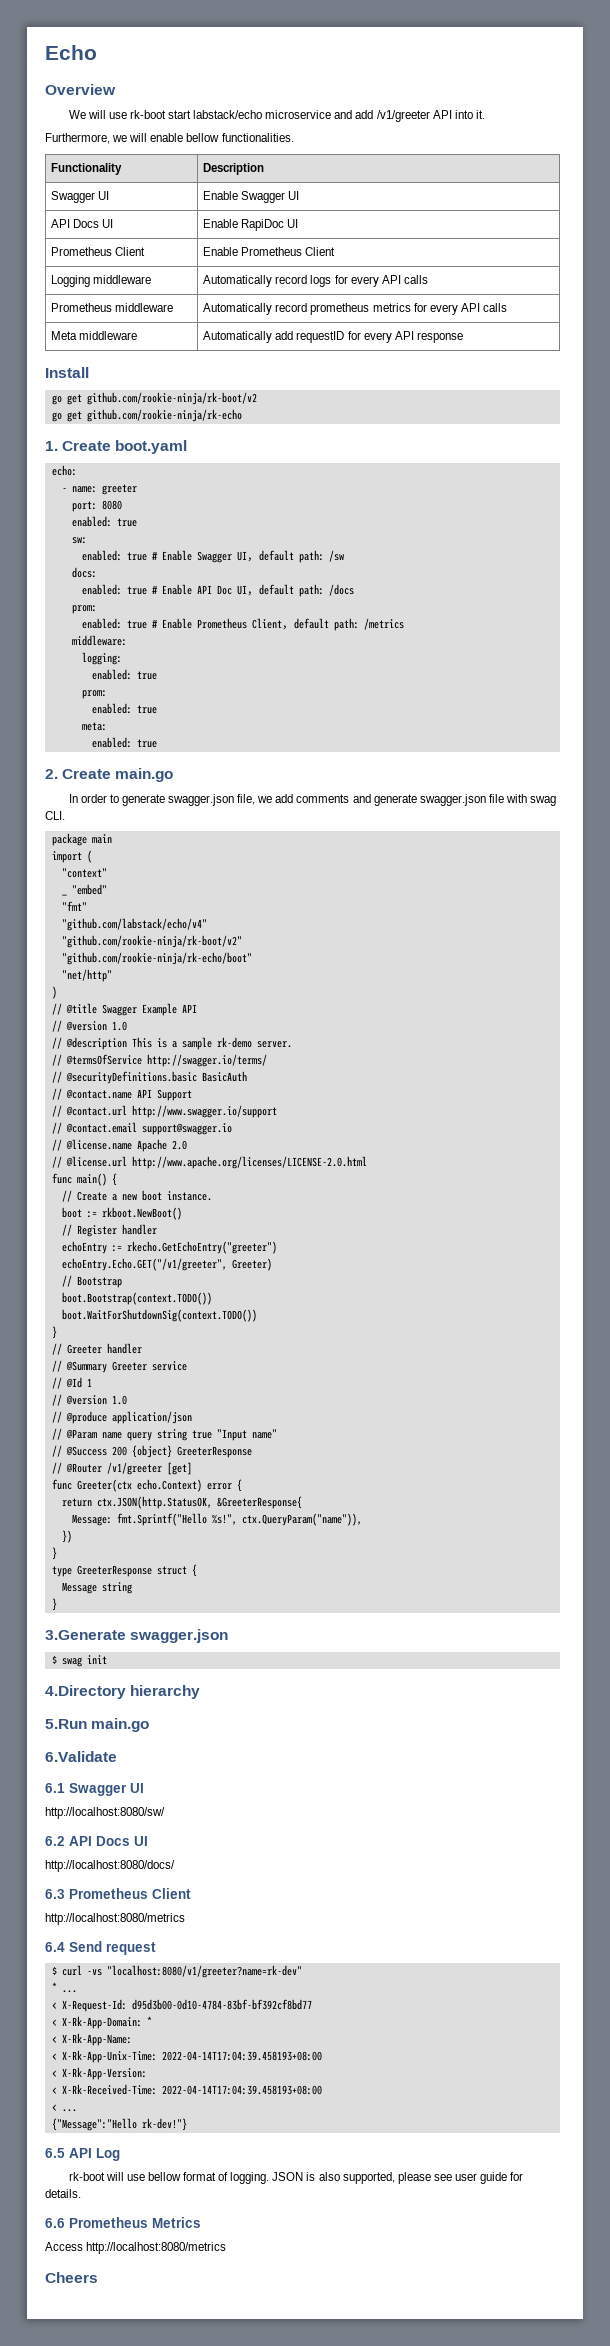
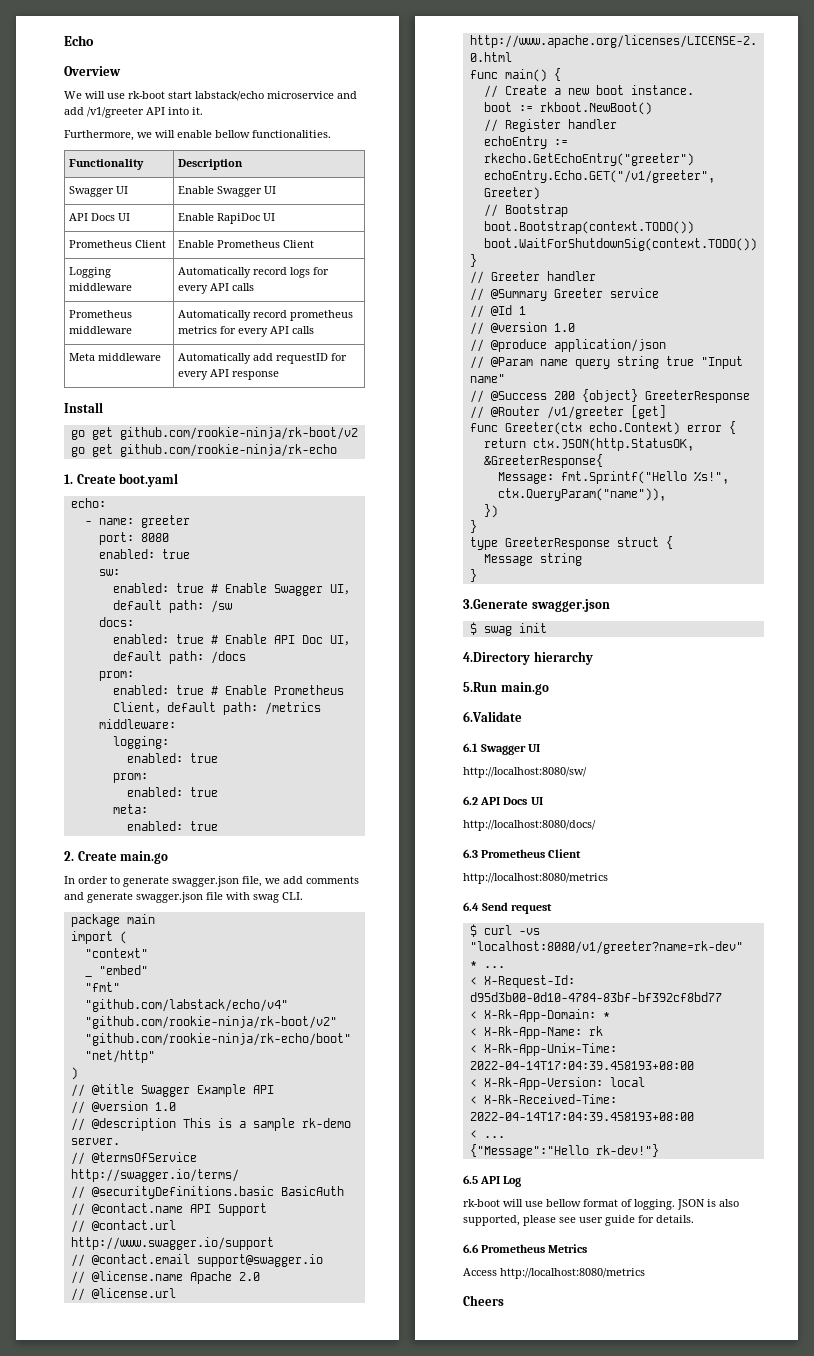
(132, 2039) none -> [588,1026,603,1036] rk
(147, 2073) none -> [609,1077,645,1087] local

